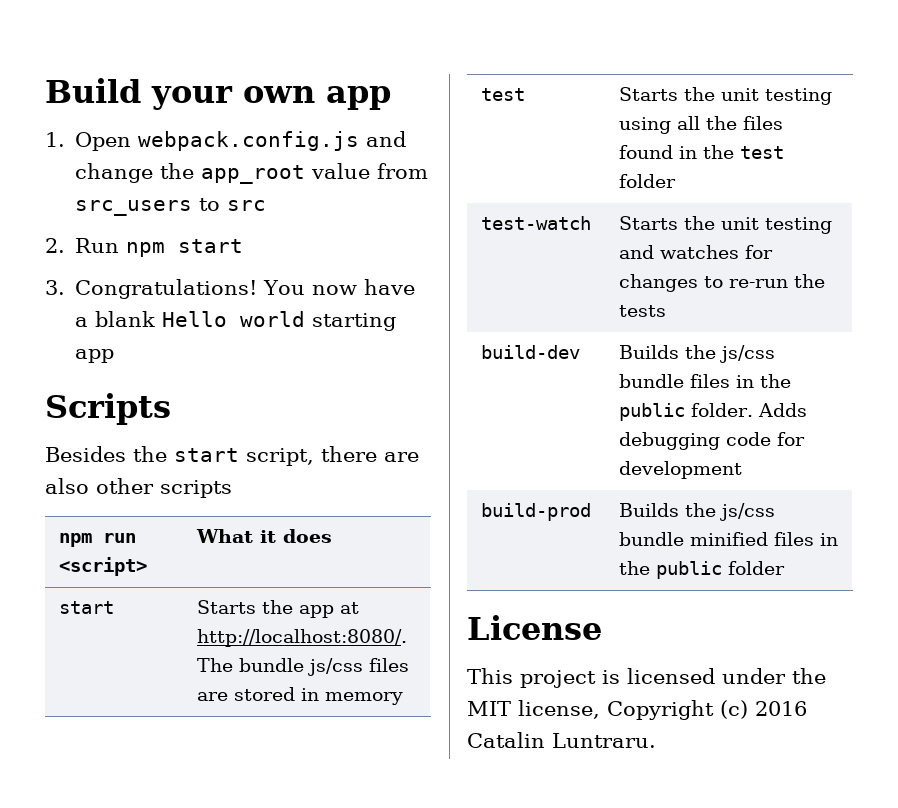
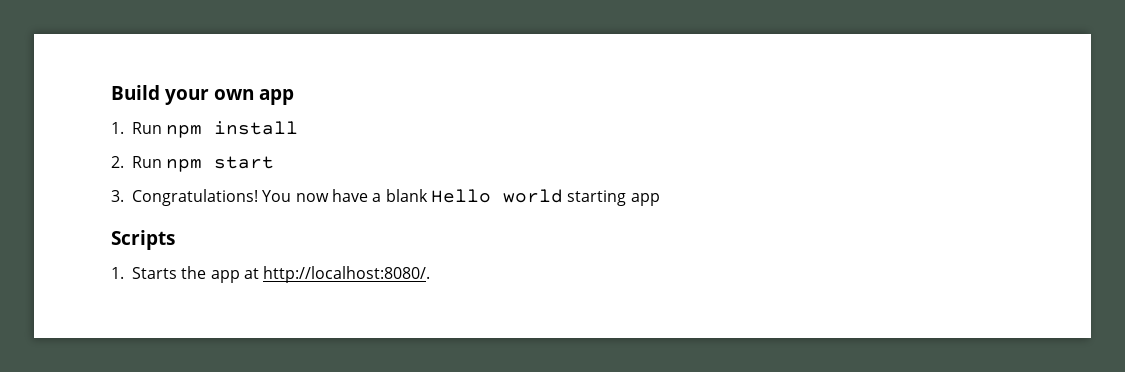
[75,131,407,151] [75,163,429,184] [75,198,267,216] Open webpack.config.js and change the app_root value from src_users to src -> [132,121,299,138] Run npm install
[45,446,419,466] [45,478,232,498] [58,533,136,547] [58,557,147,576] [195,529,332,543] [58,601,114,614] Besides the start script, there are also other scripts // npm run <script> | What it does // start | -> [111,267,124,279] 1.
[196,658,409,676] [196,687,403,705] [480,88,525,101] [618,87,832,105] [618,116,783,134] [618,145,784,159] [618,174,676,188] [480,216,591,230] [618,216,832,234] [618,245,773,259] [618,274,825,292] [618,305,666,317] [480,345,580,359] [618,345,775,363] [618,374,791,388] [618,403,807,421] [618,432,805,450] [618,461,742,479] [480,503,591,521] [618,503,775,521] [618,532,838,546] [618,561,785,579] [467,615,602,640] [467,668,826,688] [467,700,807,720] [467,732,656,748] The bundle js/css files are stored in memory // test | Starts the unit testing using all the files found in the test folder // test-watch | Starts the unit testing and watches for changes to re-run the tests // build-dev | Builds the js/css bundle files in the public folder. Adds debugging code for development // build-prod | Builds the js/css bundle minified files in the public folder // License // This project is licensed under the MIT license, Copyright (c) 2016 Catalin Luntraru. -> (431, 274) none

